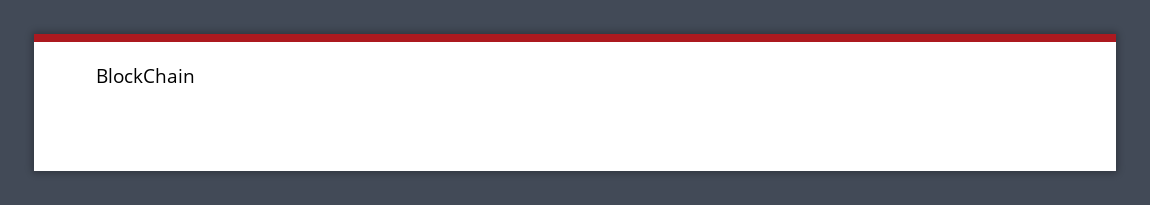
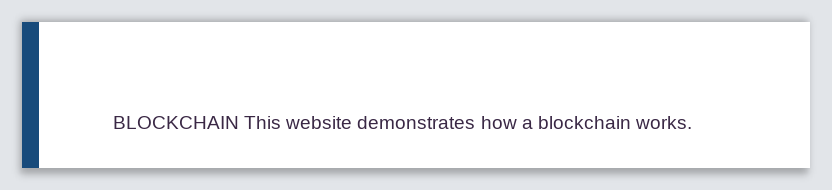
[96,68,195,83] BlockChain -> [113,116,692,129] BLOCKCHAIN This website demonstrates how a blockchain works.

